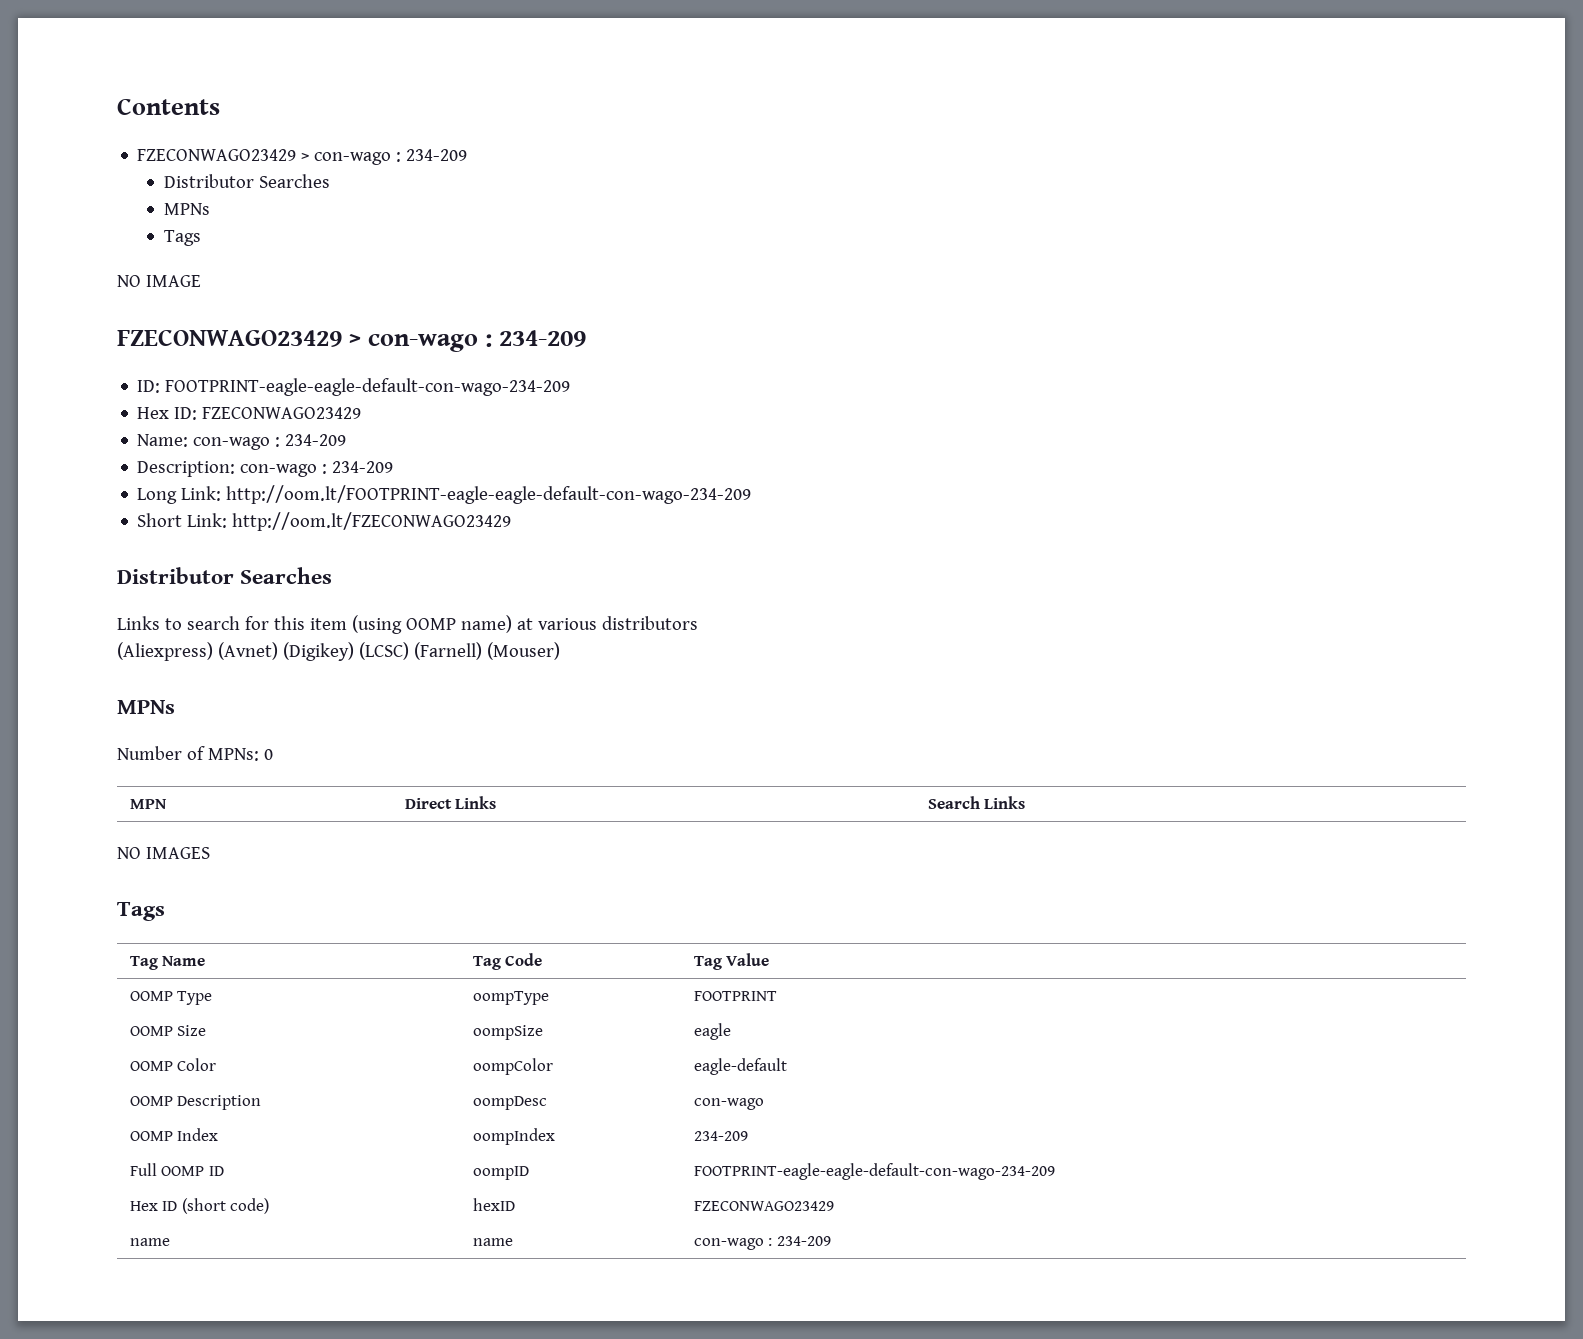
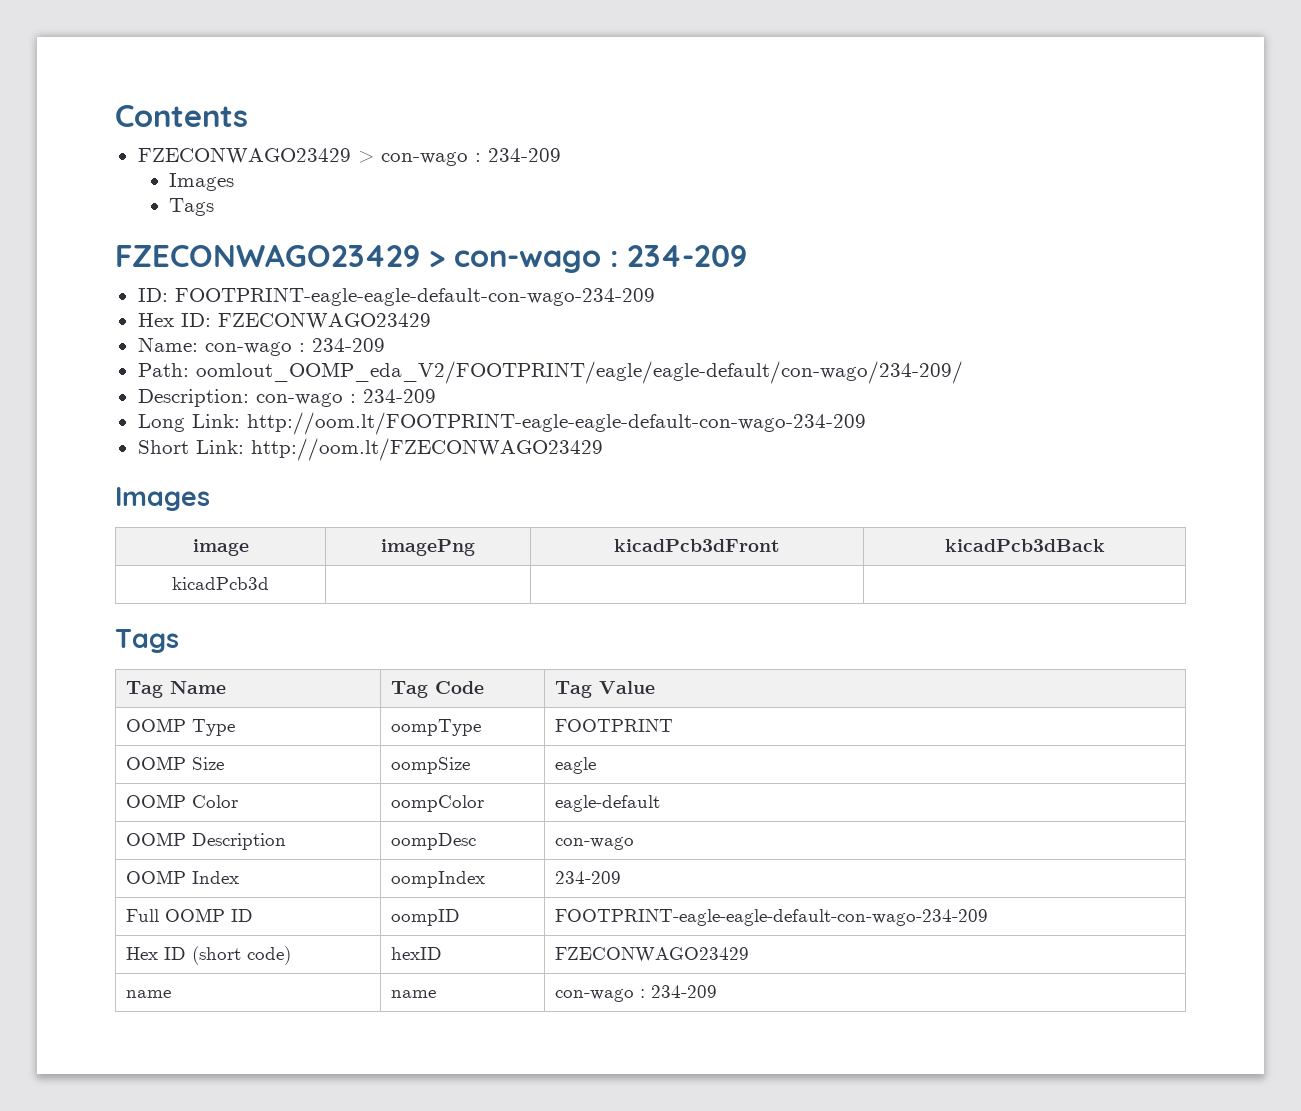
[163,174,330,188] [163,203,210,215] [163,230,201,246] [117,275,201,287] Distributor Searches // MPNs // Tags // NO IMAGE -> [168,173,234,191] [168,198,214,216] Images // Tags
(347, 440) none -> [137,361,963,384] // Path: oomlout_OOMP_eda_V2/FOOTPRINT/eagle/eagle-default/con-wago/234-209/
[117,567,333,584] [117,615,698,634] [117,642,560,661] [117,700,175,714] [117,746,273,761] [129,799,167,809] [404,796,497,809] [927,796,1026,809] [117,847,210,859] Distributor Searches // Links to search for this item (using OOMP name) at various distributors // (Aliexpress) (Avnet) (Digikey) (LCSC) (Farnell) (Mouser) // MPNs // Number of MPNs: 0 // MPN | Direct Links | Search Links // NO IMAGES -> [115,487,210,511] [192,539,249,556] [381,539,475,556] [614,539,780,552] [944,539,1105,552] [172,577,269,590] Images // image | imagePng | kicadPcb3dFront | kicadPcb3dBack // kicadPcb3d | | |

